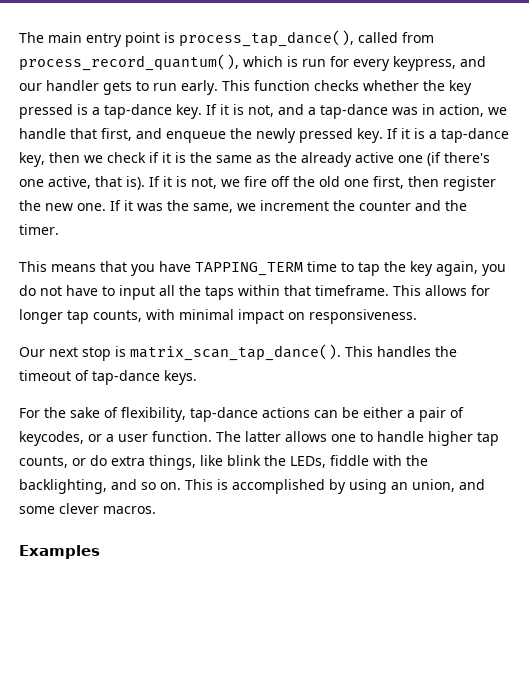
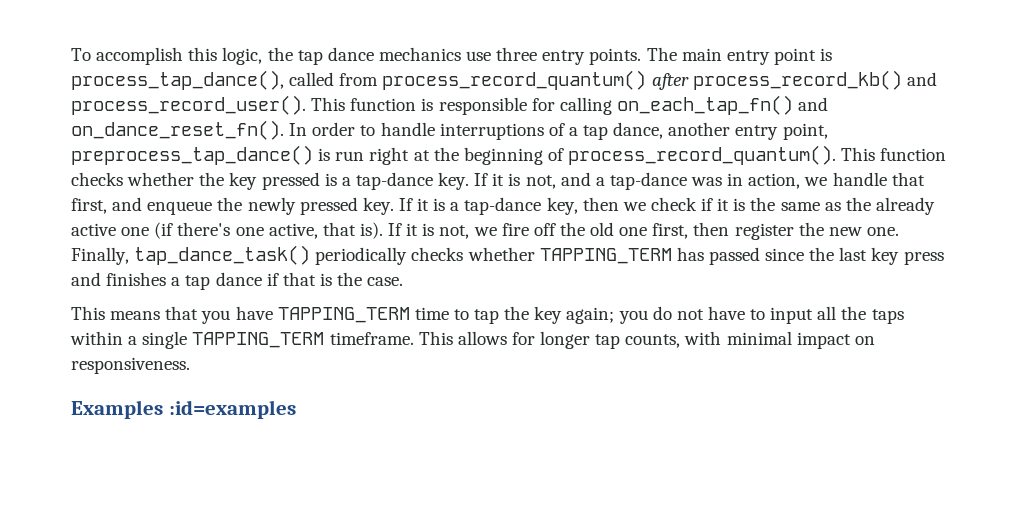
(19, 37) none -> [71,47,642,65] To accomplish this logic, the tap dance mechanics use three entry points.
[19,54,486,71] [19,80,218,95] process_record_quantum(), which is run for every keypress, and our handler gets to run early. -> [382,70,937,90] [71,95,829,115] [71,120,828,140] [71,145,837,165] process_record_quantum() after process_record_kb() and process_record_user(). This function is responsible for calling on_each_tap_fn() and on_dance_reset_fn(). In order to handle interruptions of a tap dance, another entry point, preprocess_tap_dance() is run right at the beginning of process_record_quantum().
[110,200,467,213] [19,224,59,235] If it was the same, we increment the counter and the timer. -> [71,245,944,265] [71,272,404,290] Finally, tap_dance_task() periodically checks whether TAPPING_TERM has passed since the last key press and finishes a tap dance if that is the case.
[436,261,478,276] again, -> [566,307,615,324] again;
[284,285,311,296] that -> [128,331,325,349] a single TAPPING_TERM
[19,344,457,361] [19,370,197,385] [19,407,464,422] [19,431,499,446] [19,455,428,470] [19,479,485,494] [19,503,156,514] // Our next stop is matrix_scan_tap_dance(). This handles the timeout of tap-dance keys. // For the sake of flexibility, tap-dance actions can be either a pair of keycodes, or a user function. The latter allows one to handle higher tap counts, or do extra things, like blink the LEDs, fiddle with the backlighting, and so on. This is accomplished by using an union, and some clever macros. -> (190, 365) none
(100, 552) none -> [168,400,296,419] :id=examples

